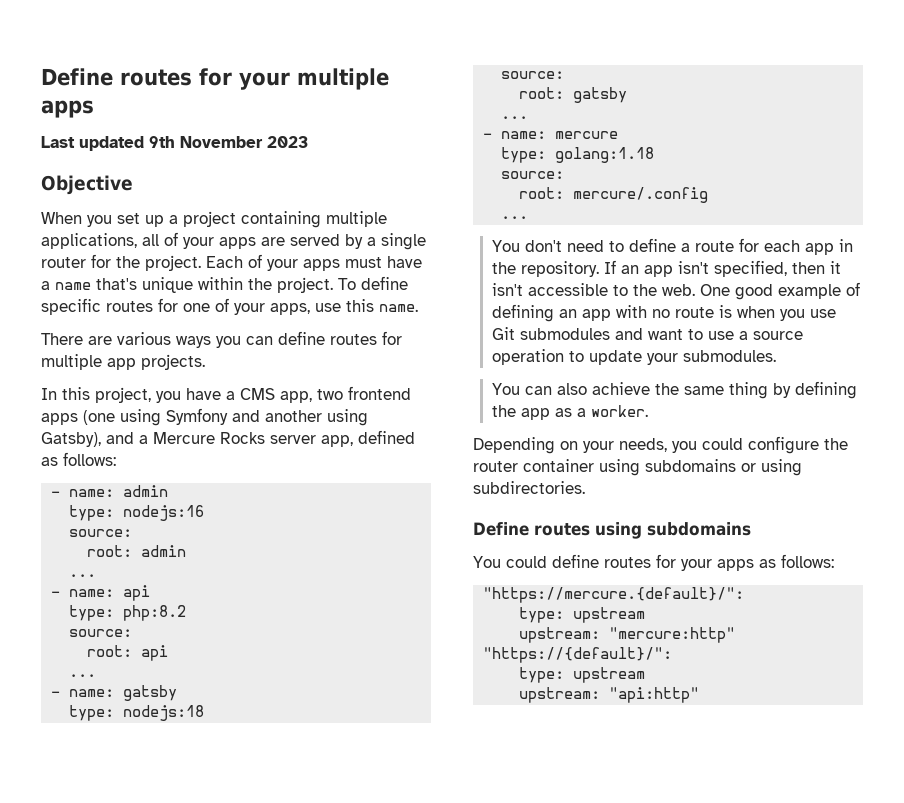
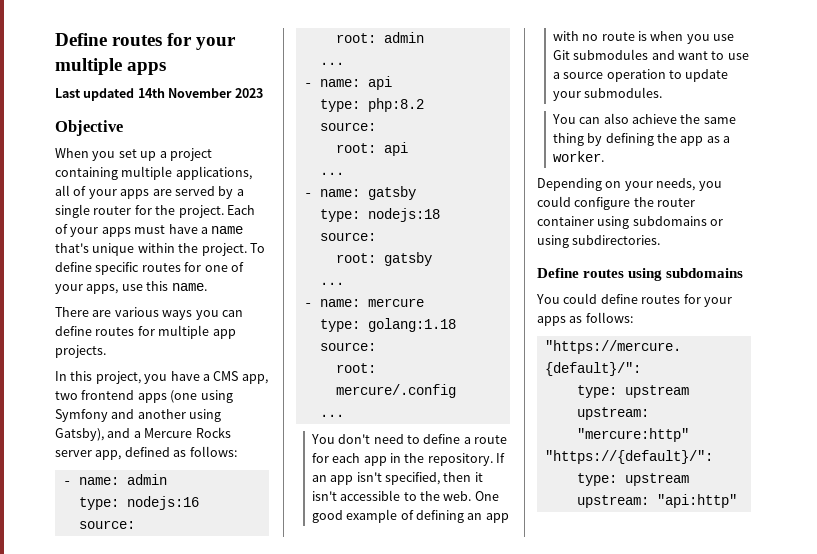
[149,136,175,148] 9th -> [137,88,165,98] 14th

